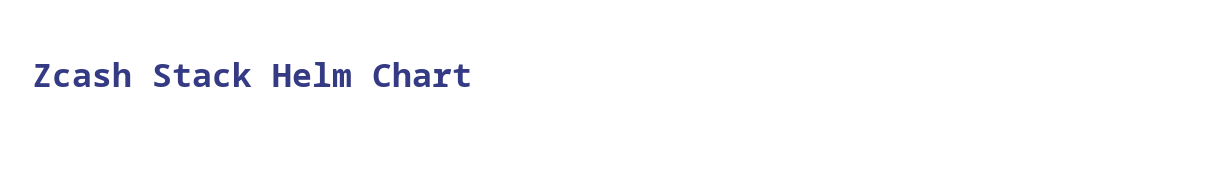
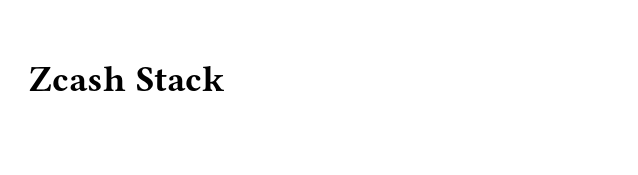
[272,62,472,87] Helm Chart -> (225, 78) none

